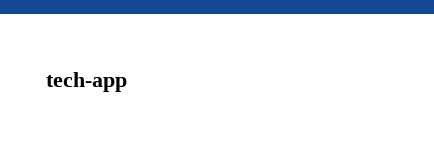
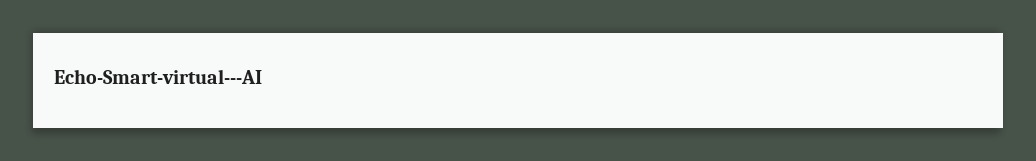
[46,72,127,92] tech-app -> [54,69,262,84] Echo-Smart-virtual---AI

